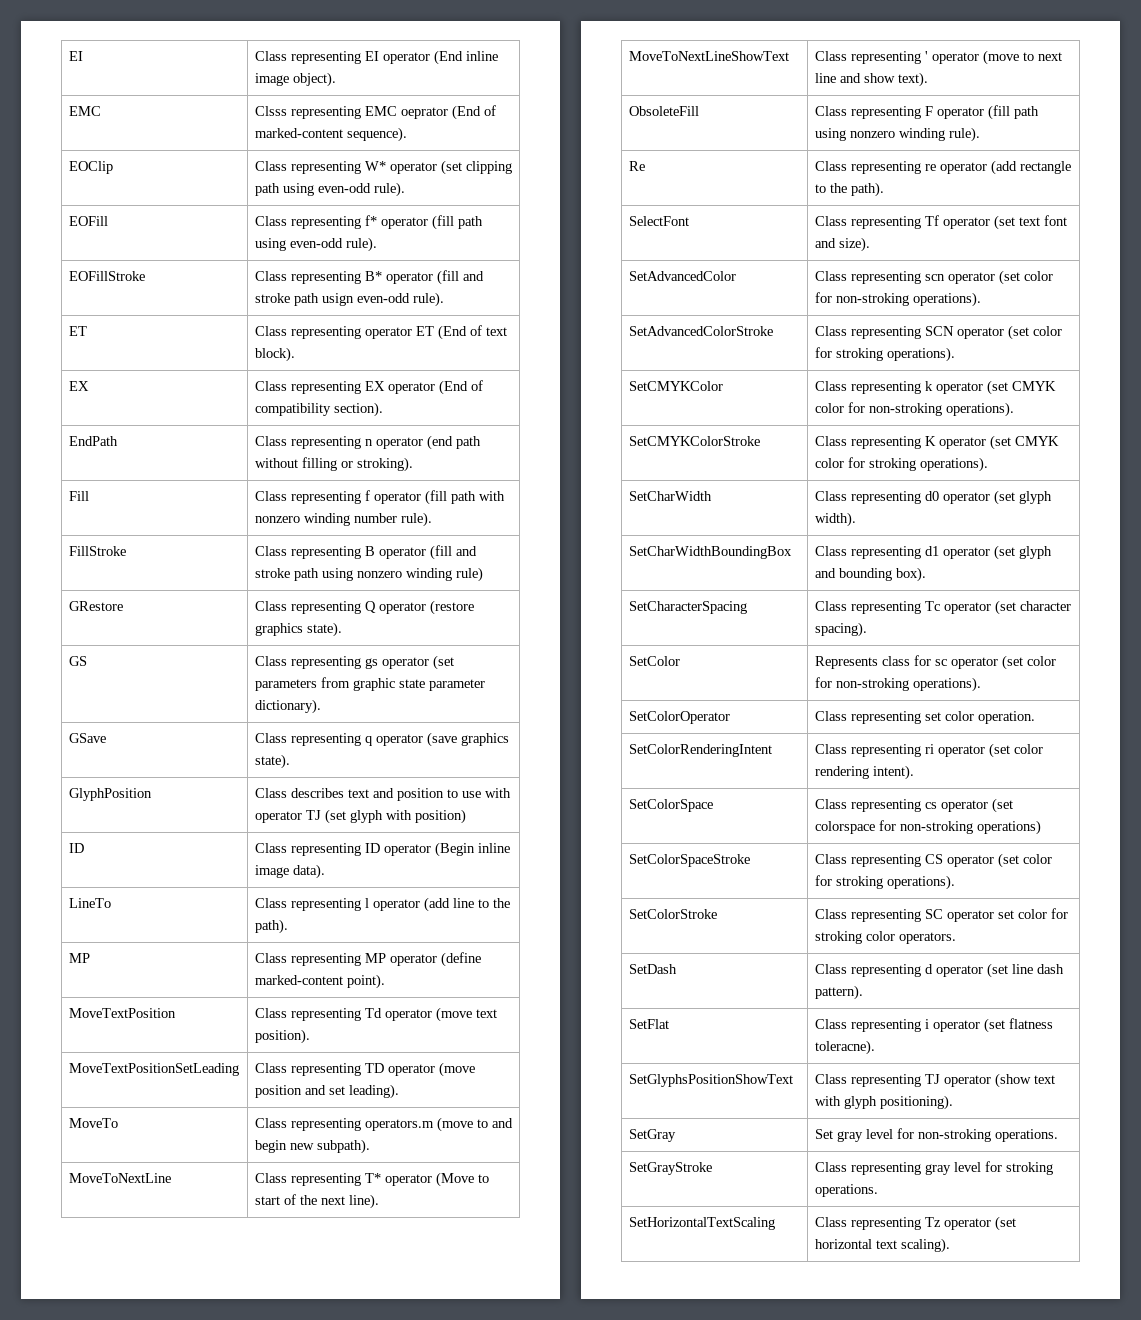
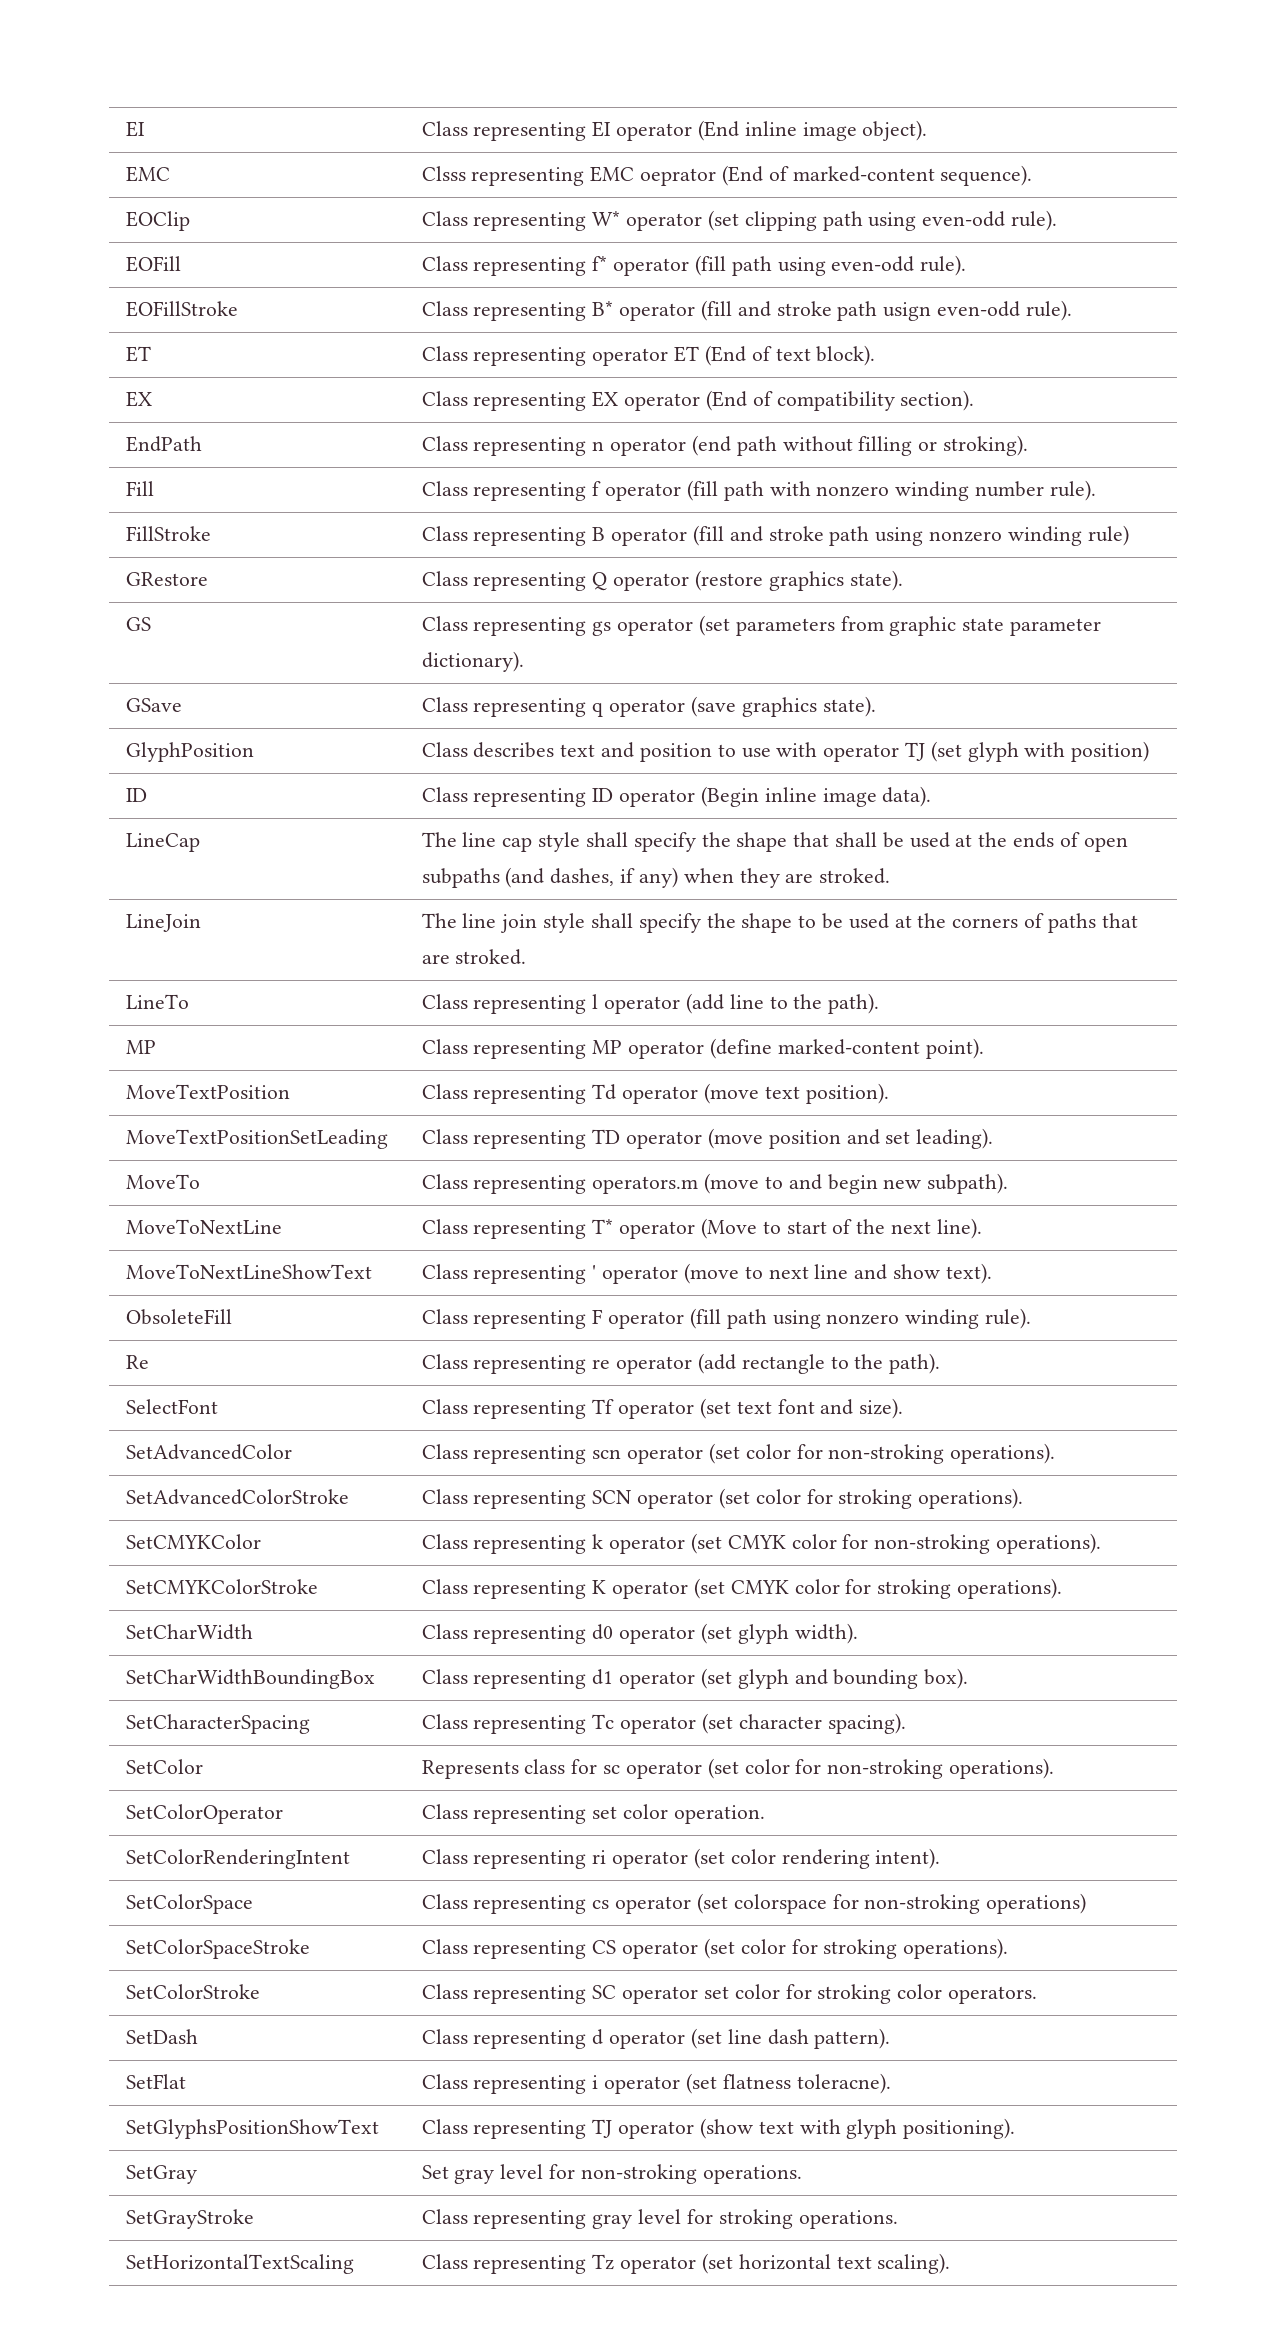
(325, 871) none -> [125,833,200,852] [421,832,1128,852] [421,867,891,888] [125,914,201,932] [421,913,1138,933] [421,949,527,965] // LineCap | The line cap style shall specify the shape that shall be used at the ends of open subpaths (and dashes, if any) when they are stroked. // LineJoin | The line join style shall specify the shape to be used at the corners of paths that are stroked.

